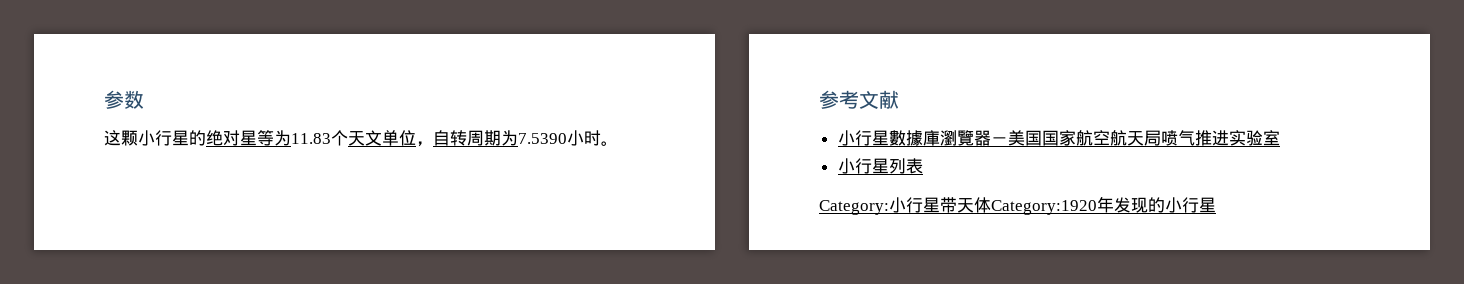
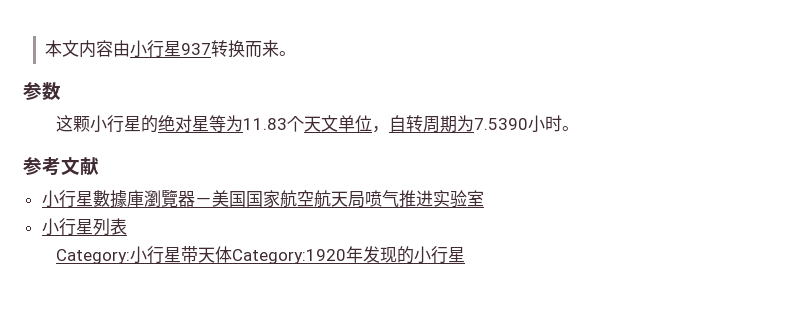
(104, 99) none -> [45,40,297,58] 本文内容由小行星937转换而来。 //

